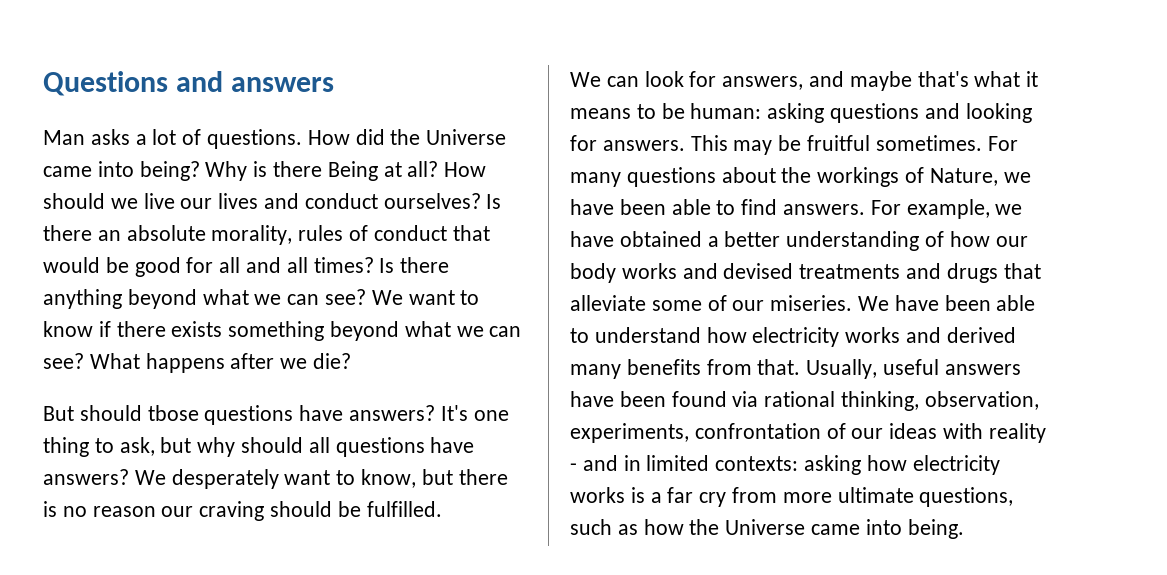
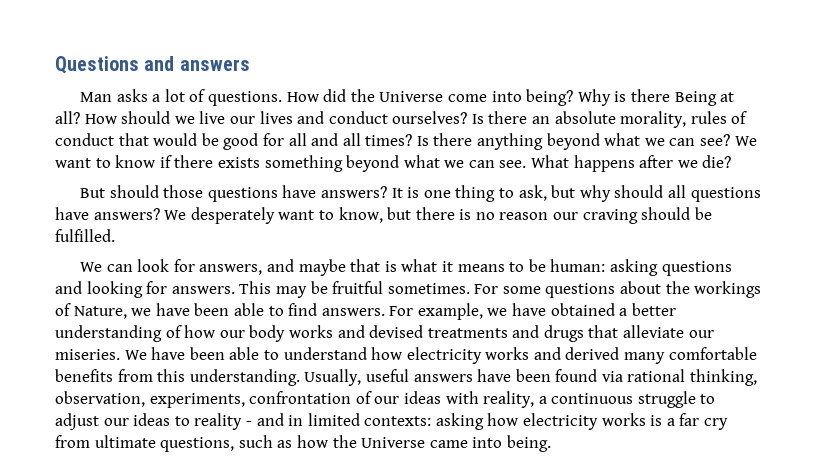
[43,166,92,177] came -> [448,94,488,102] come
[43,353,84,369] see? -> [499,160,527,168] see.
[147,405,468,425] tbose questions have answers? It's -> [163,185,420,202] those questions have answers? It is
[917,71,969,87] that's -> [350,259,397,272] that is
[570,172,621,187] many -> [502,286,541,294] some
[651,295,727,311] some of -> (685, 331) none
(621, 371) none -> [668,347,757,360] comfortable
[757,359,801,375] that. -> [157,369,300,386] this understanding.
(984, 431) none -> [483,391,716,408] [55,413,190,430] reality, a continuous struggle to adjust our ideas to
[782,492,832,503] more -> (90, 441) none

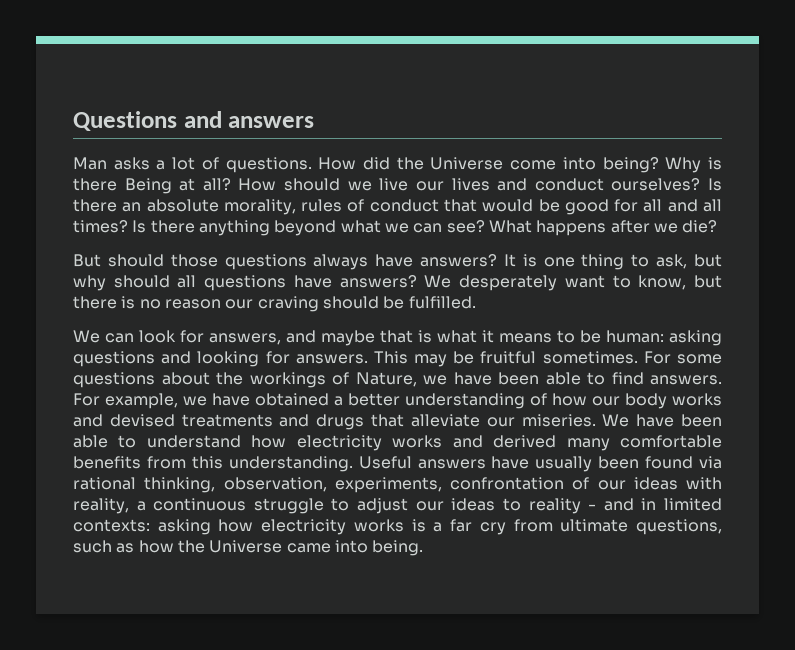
[734,136,757,146] [55,155,527,172] We want to know if there exists something beyond what we can see. -> (485, 226) none
(278, 194) none -> [313,254,369,270] always
[304,369,409,386] Usually, useful -> [358,456,412,469] Useful
(512, 375) none -> [535,456,593,472] usually

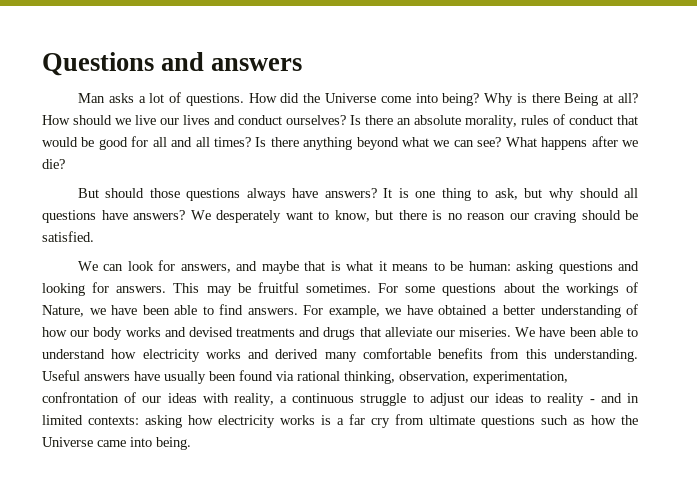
[408,296,476,309] fulfilled. -> [42,231,94,242] satisfied.
[334,477,442,493] experiments, -> [473,371,568,384] experimentation,
[636,519,723,535] questions, -> [481,415,535,428] questions

